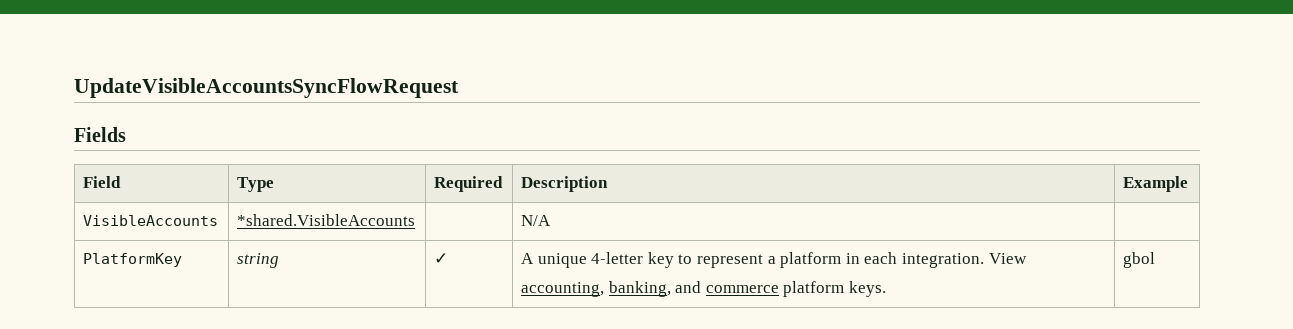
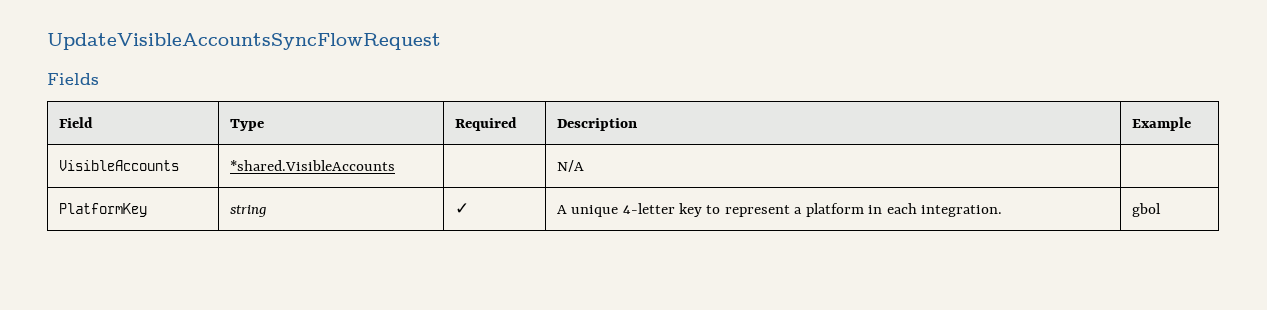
[988,253,1027,264] [521,281,887,297] View accounting, banking, and commerce platform keys. -> (1003, 211) none

